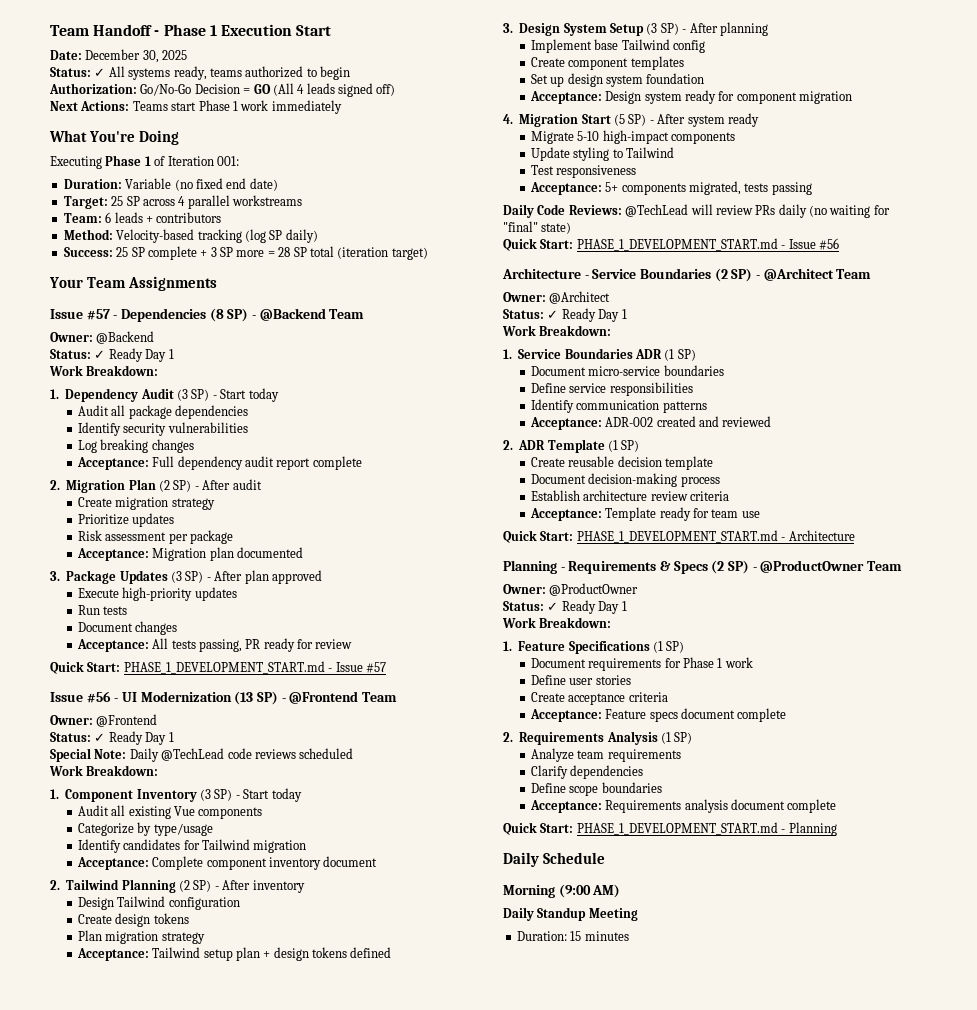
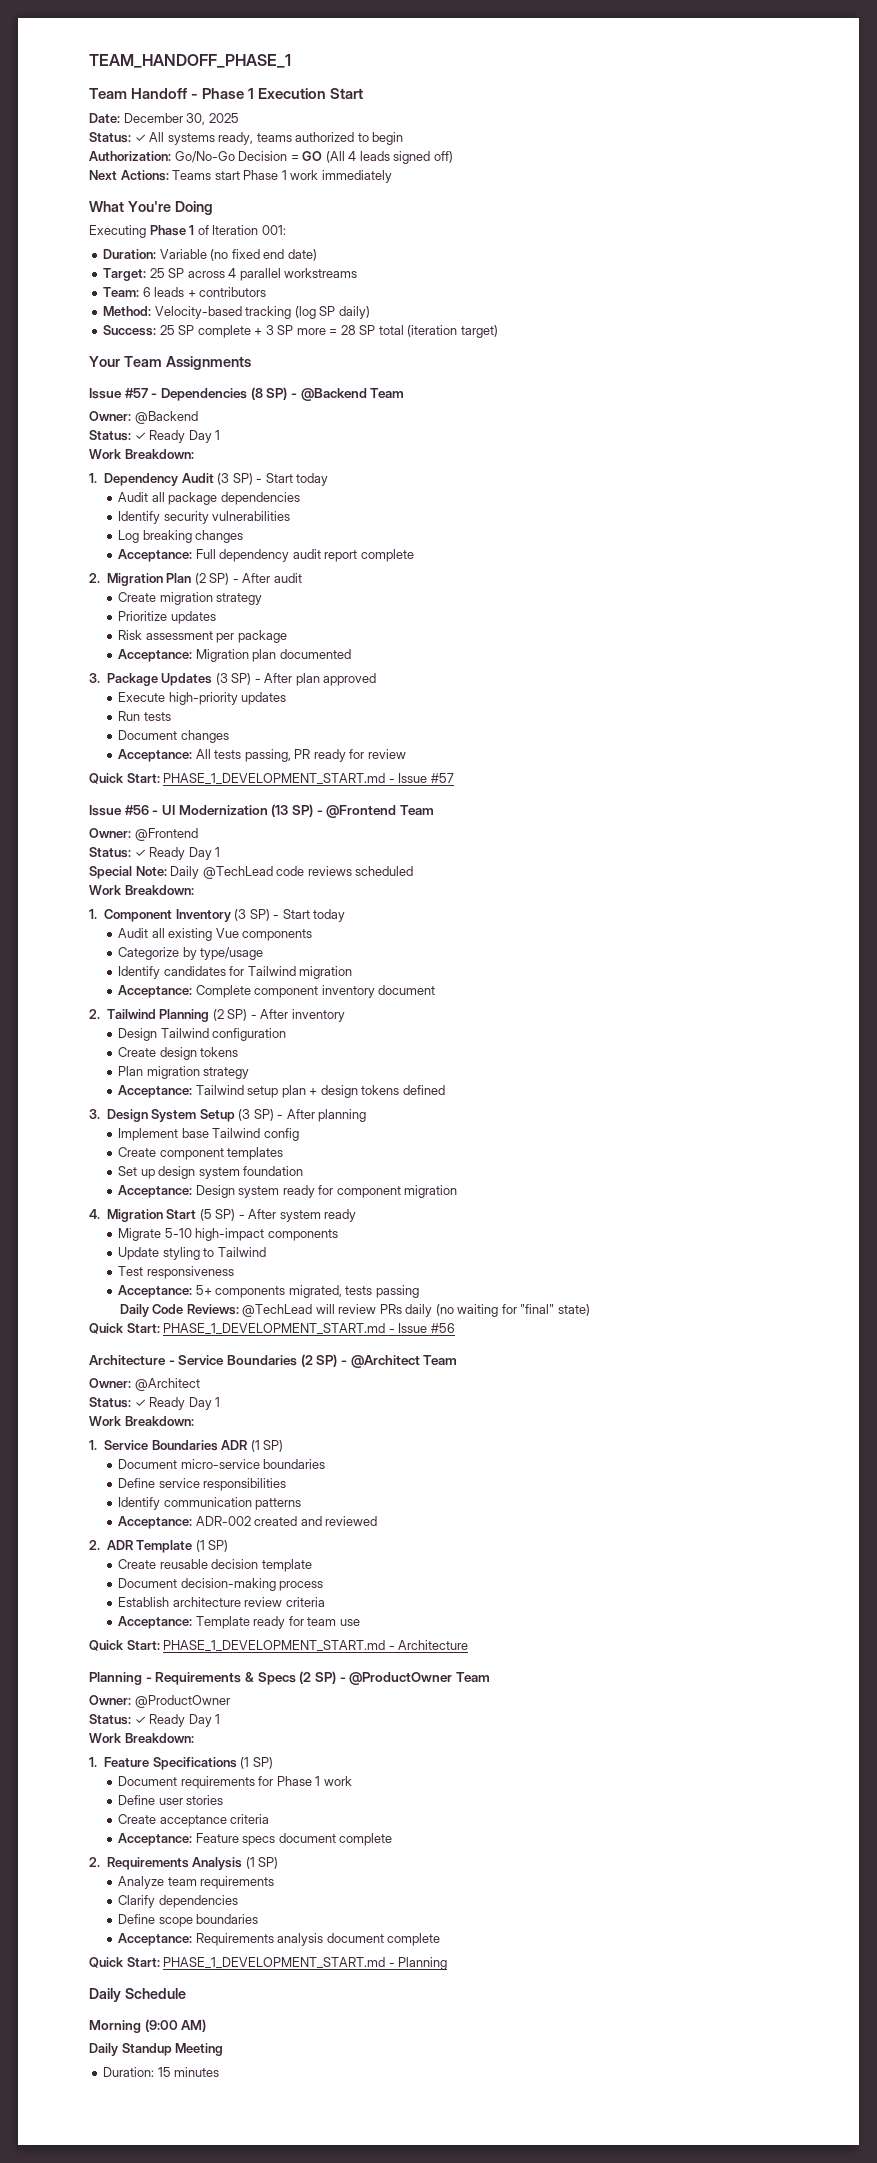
(50, 30) none -> [89,54,291,68] TEAM_HANDOFF_PHASE_1 //

